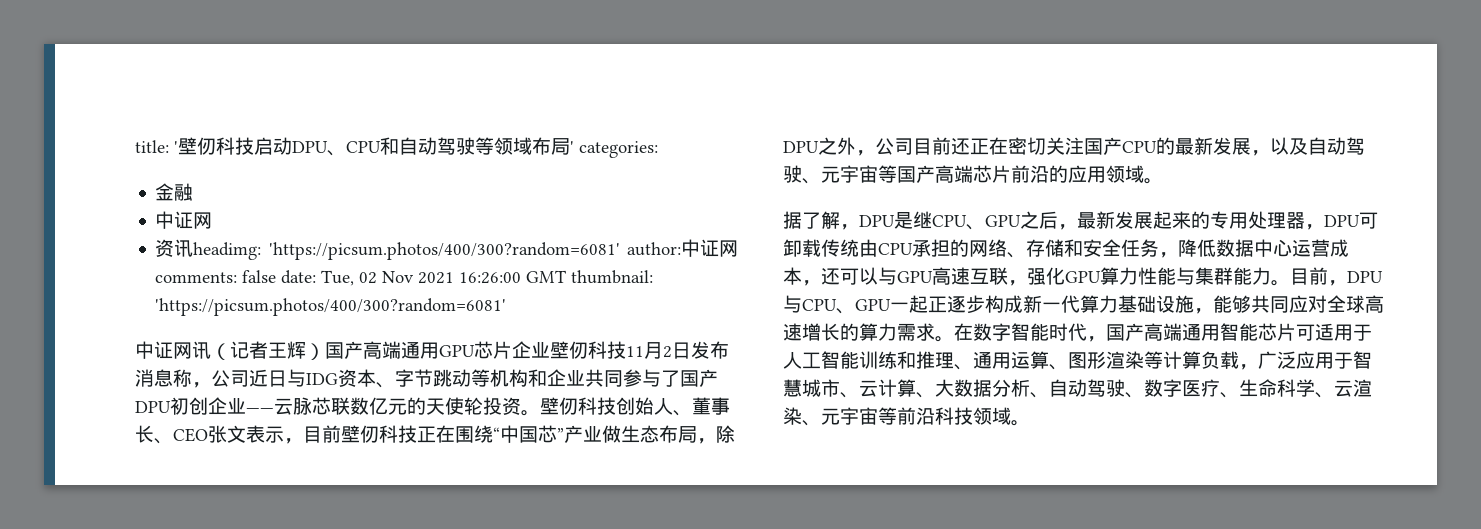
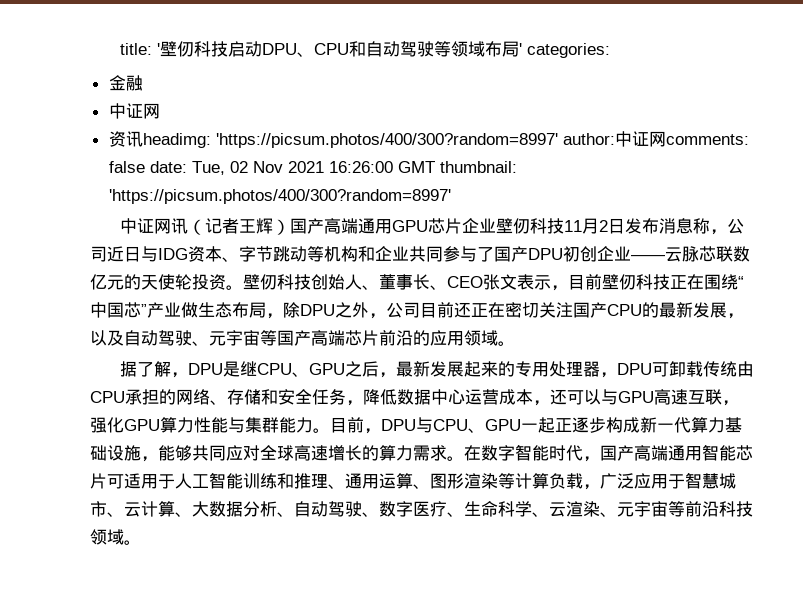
[268,242,620,260] 'https://picsum.photos/400/300?random=6081' -> [215,133,558,148] 'https://picsum.photos/400/300?random=8997'
[155,298,507,316] 'https://picsum.photos/400/300?random=6081' -> [108,189,451,204] 'https://picsum.photos/400/300?random=8997'

